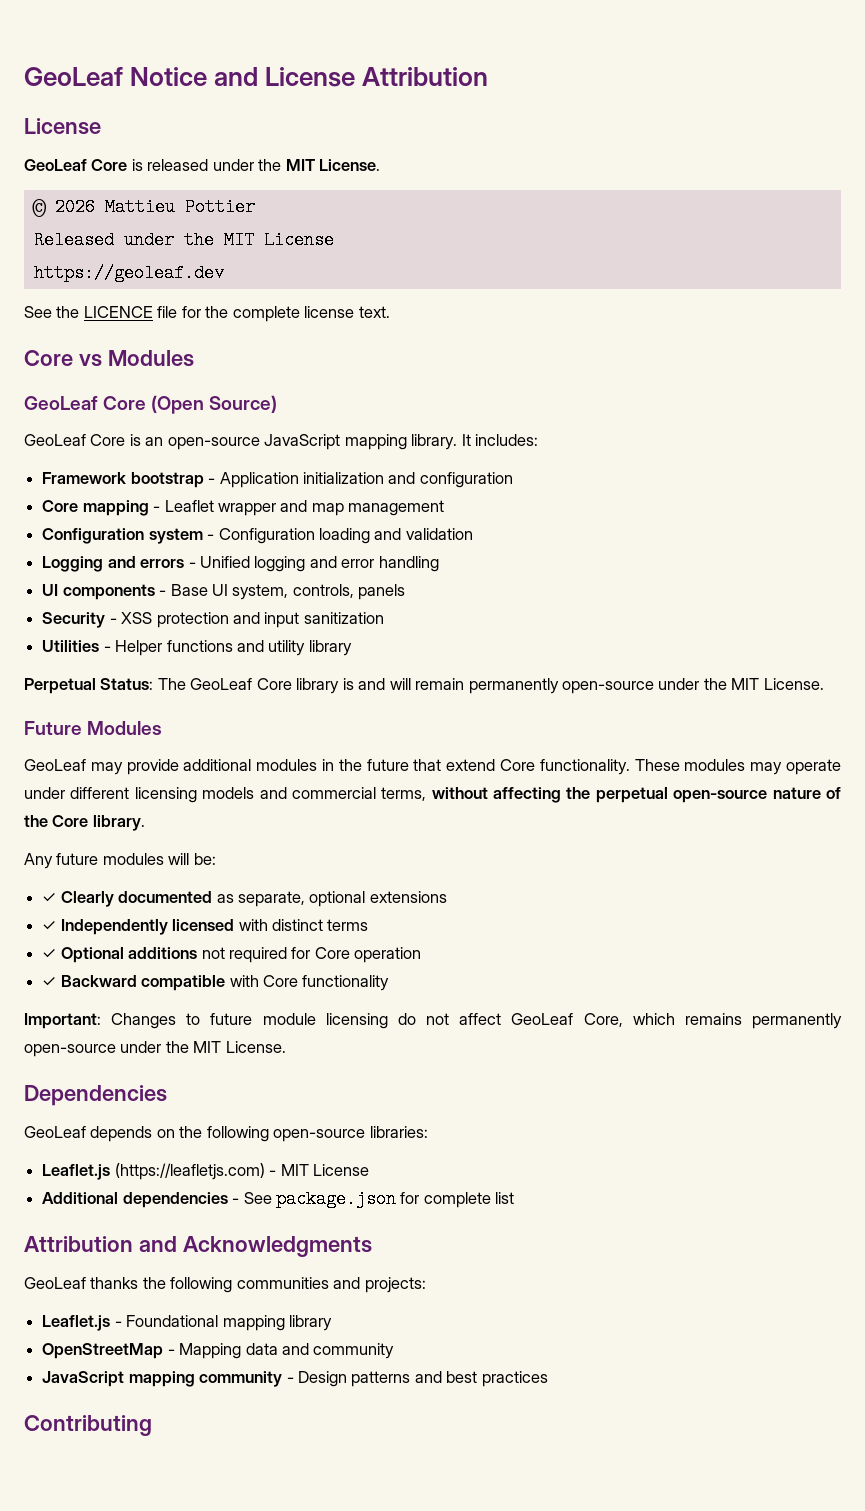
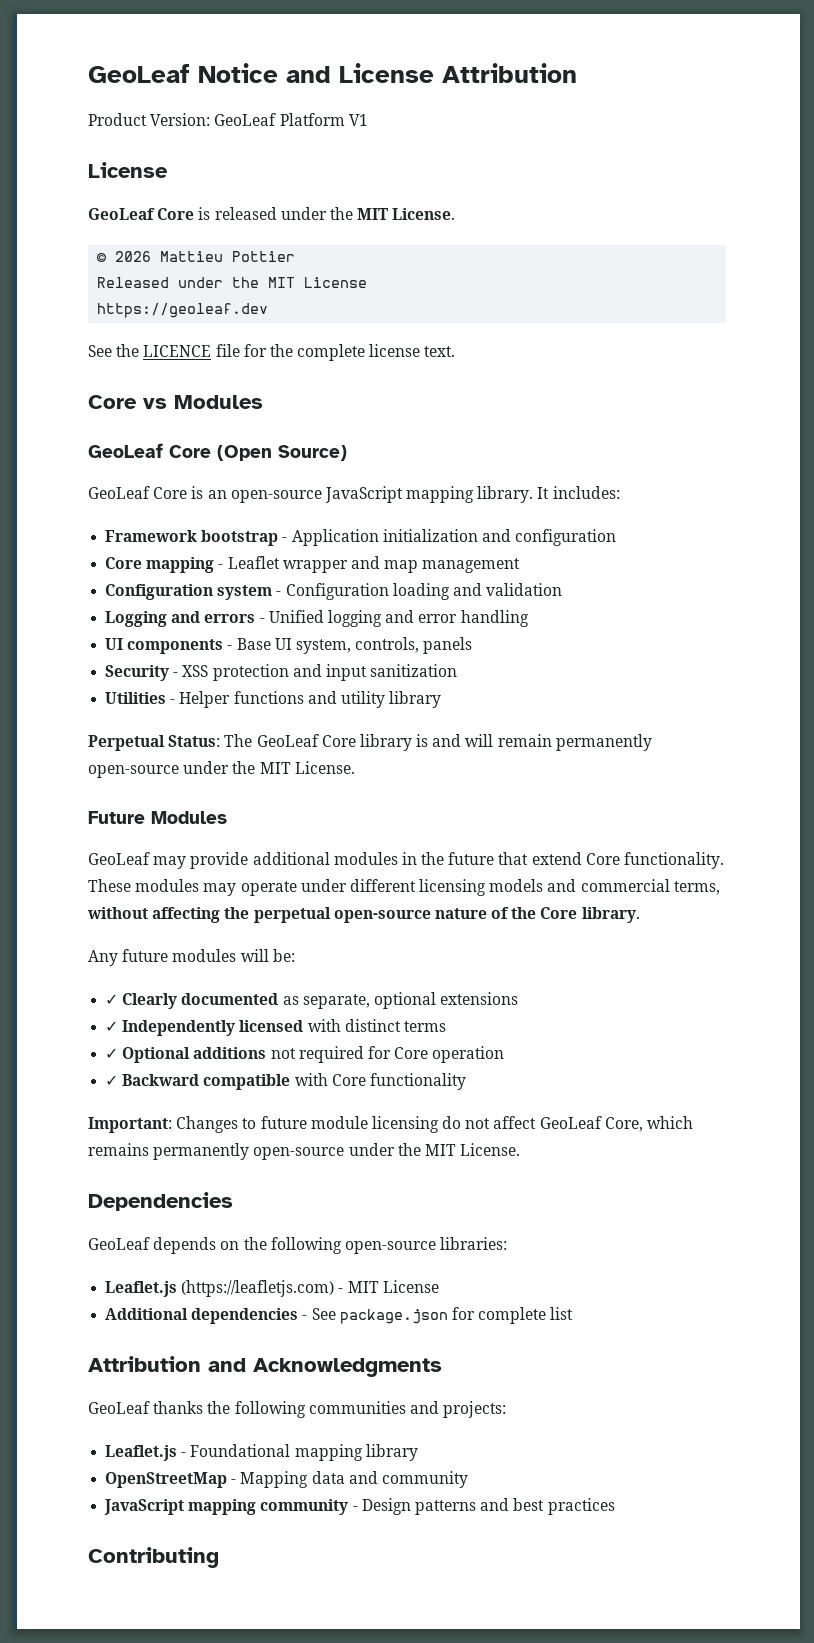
(489, 76) none -> [88,113,368,126] // Product Version: GeoLeaf Platform V1

